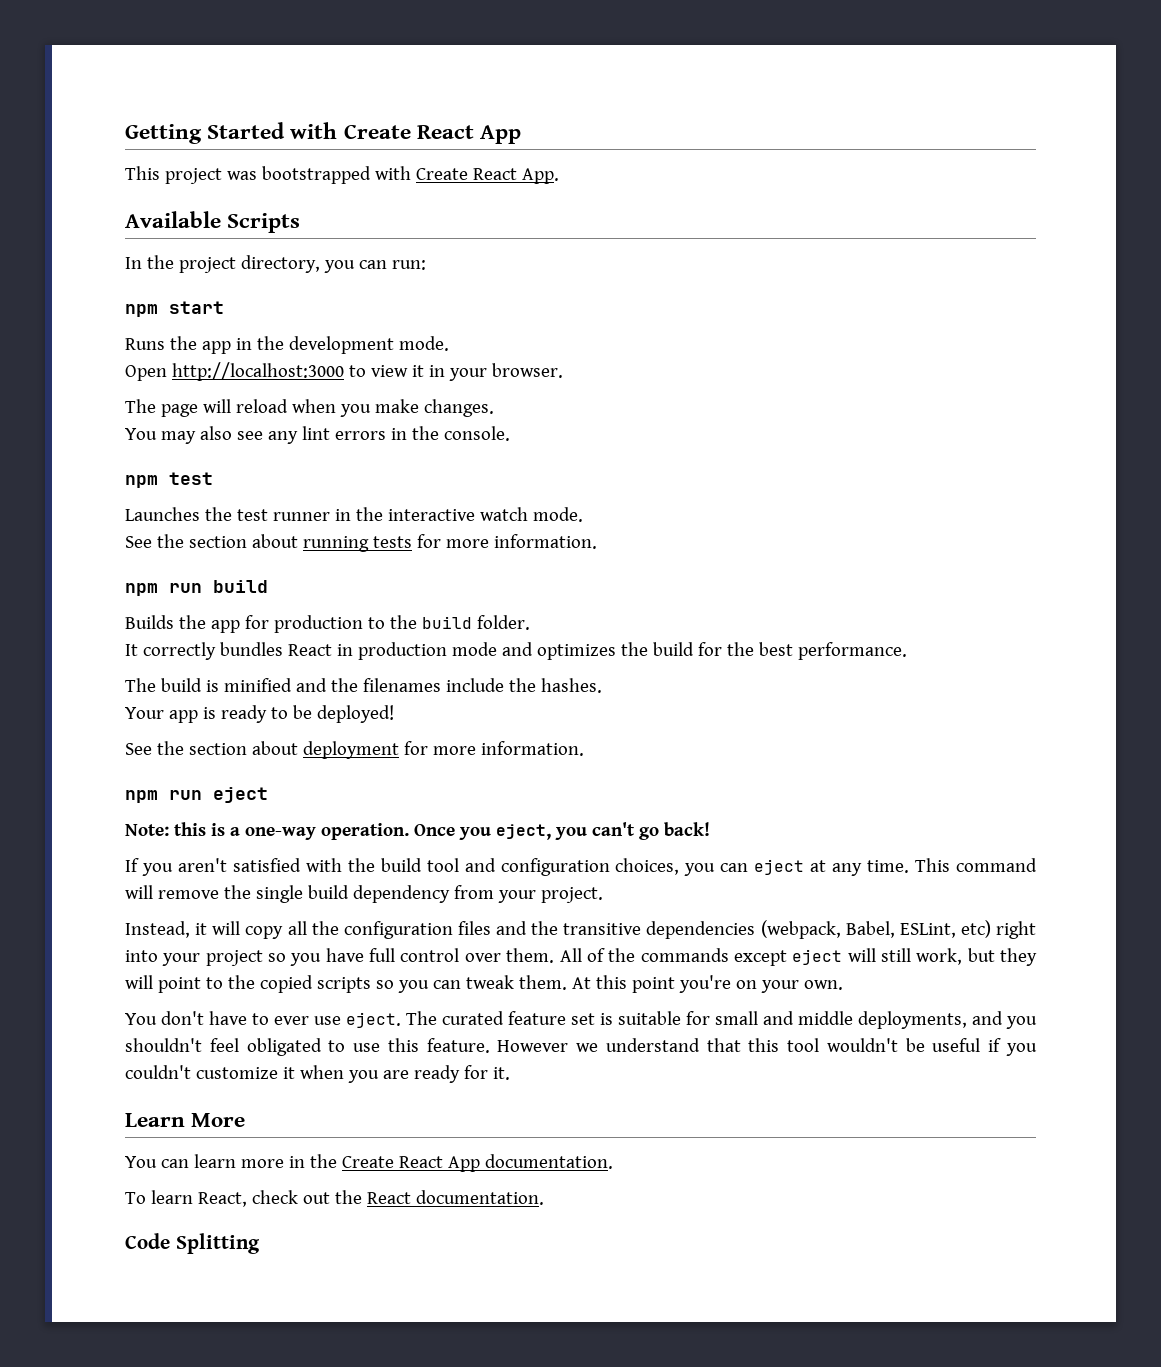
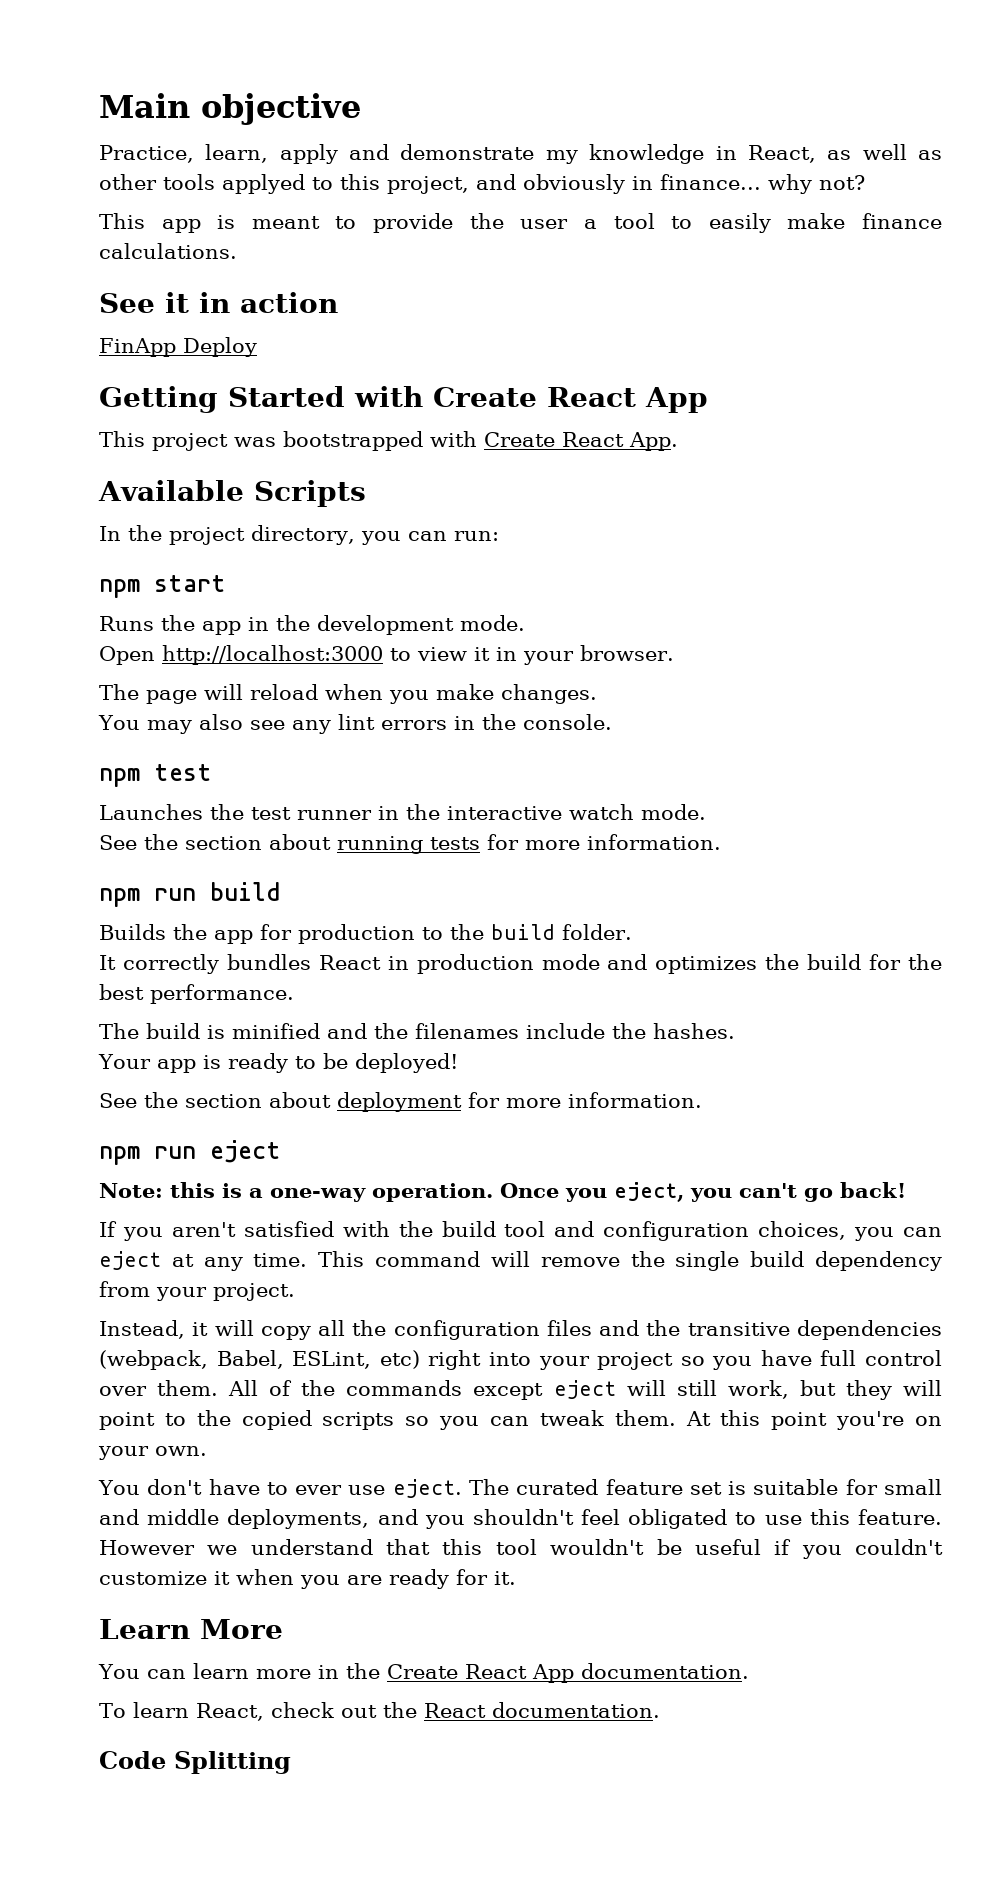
(125, 134) none -> [99,93,361,125] [99,144,943,164] [99,174,865,194] [99,213,943,233] [99,243,237,259] [99,292,338,313] [99,337,257,357] Main objective // Practice, learn, apply and demonstrate my knowledge in React, as well as other tools applyed to this project, and obviously in finance... why not? // This app is meant to provide the user a tool to easily make finance calculations. // See it in action // FinApp Deploy //

